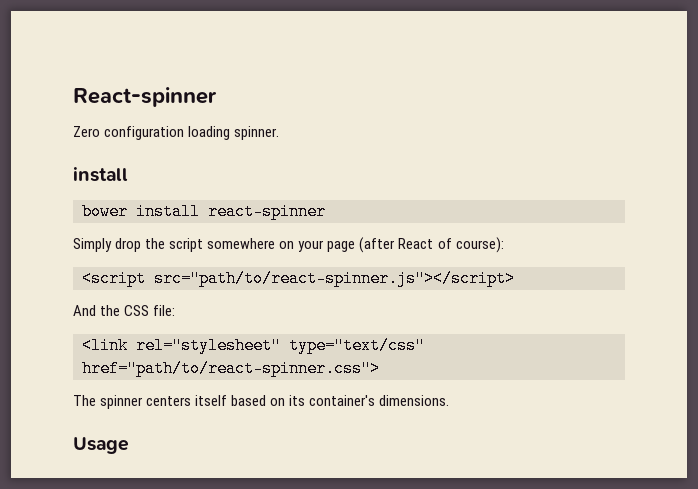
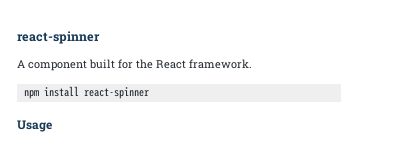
[73,87,217,107] [73,126,280,140] [73,167,128,182] [82,203,326,220] [73,237,504,253] [82,270,515,287] [73,305,176,316] [82,337,425,354] [82,360,380,377] [73,395,450,409] React-spinner // Zero configuration loading spinner. // install // bower install react-spinner // Simply drop the script somewhere on your page (after React of course): // <script src="path/to/react-spinner.js"></script> // And the CSS file: // <link rel="stylesheet" type="text/css" href="path/to/react-spinner.css"> // The spinner centers itself based on its container's dimensions. -> [17,31,100,44] [17,59,252,71] [23,86,149,99] react-spinner // A component built for the React framework. // npm install react-spinner

